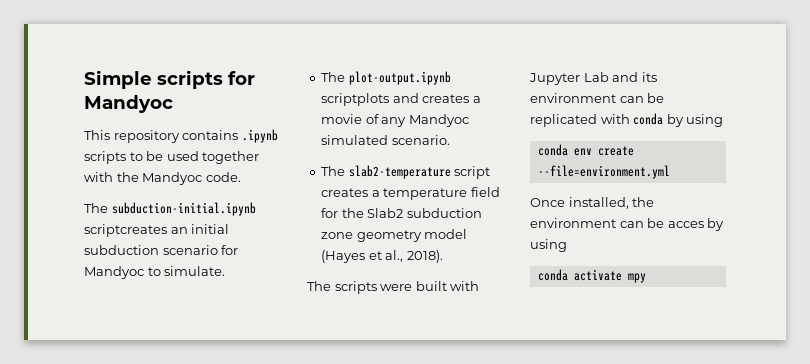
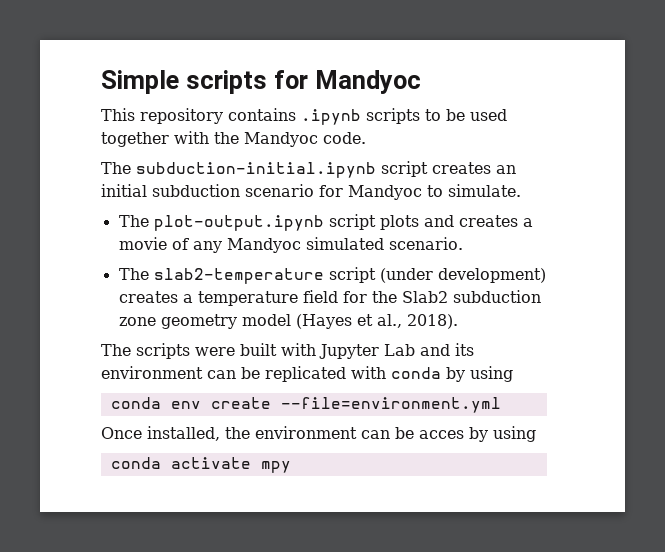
[84,224,167,237] scriptcreates -> [381,161,491,177] script creates
[321,93,390,106] scriptplots -> [328,214,419,230] script plots
(491, 172) none -> [379,268,546,283] (under development)

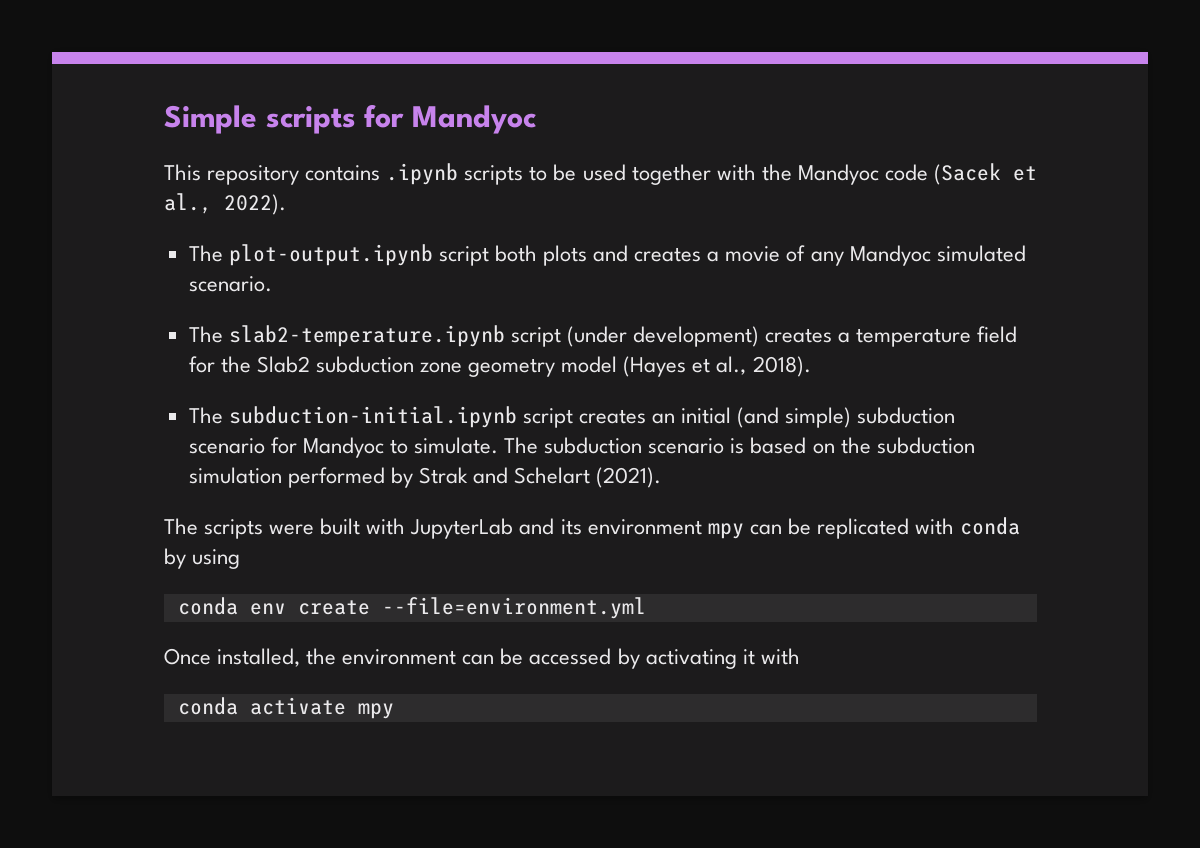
[323,132,366,144] [101,161,516,178] [101,184,521,200] code. // The subduction-initial.ipynb script creates an initial subduction scenario for Mandyoc to simulate. -> [884,163,1037,185] [164,193,286,215] code (Sacek et al., 2022).
(376, 222) none -> [494,245,537,262] both
[153,268,324,284] slab2-temperature -> [228,325,505,347] slab2-temperature.ipynb
(458, 321) none -> [188,406,956,428] [188,437,975,458] [188,467,662,488] // The subduction-initial.ipynb script creates an initial (and simple) subduction scenario for Mandyoc to simulate. The subduction scenario is based on the subduction simulation performed by Strak and Schelart (2021).
[319,344,415,359] Jupyter Lab -> [410,518,514,539] JupyterLab
(203, 372) none -> [707,523,744,539] mpy
[419,426,536,442] acces by using -> [529,648,800,669] accessed by activating it with

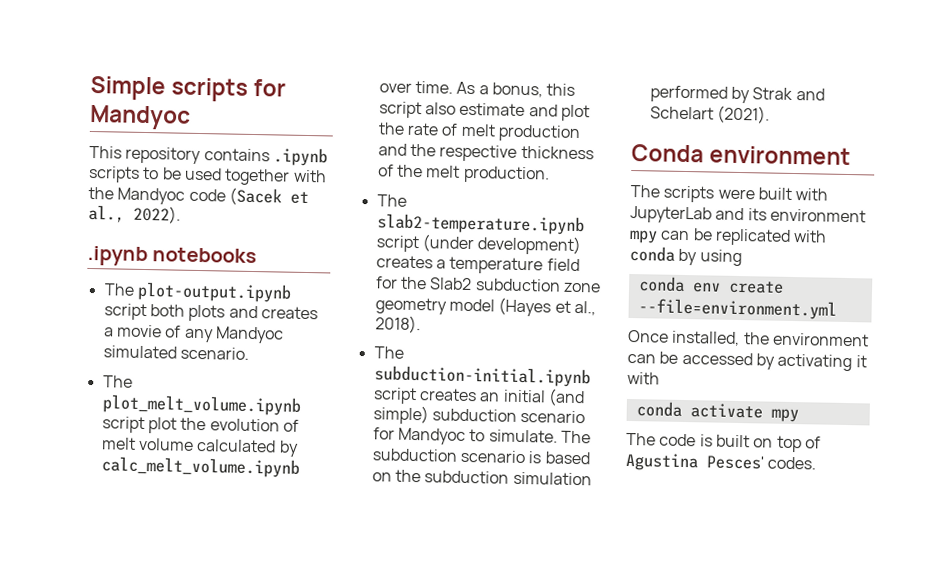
(286, 204) none -> [87,245,258,267] // .ipynb notebooks
(272, 284) none -> [102,375,133,388] [101,394,301,416] [101,416,299,434] [100,437,299,457] [100,456,300,478] [378,80,576,98] [378,101,590,122] [377,122,581,143] [377,143,594,162] [377,164,550,184] // The plot_melt_volume.ipynb script plot the evolution of melt volume calculated by calc_melt_volume.ipynb over time. As a bonus, this script also estimate and plot the rate of melt production and the respective thickness of the melt production.
(662, 477) none -> [631,143,852,166] // Conda environment
(394, 711) none -> [626,432,821,453] [625,452,817,472] // The code is built on top of Agustina Pesces' codes.

